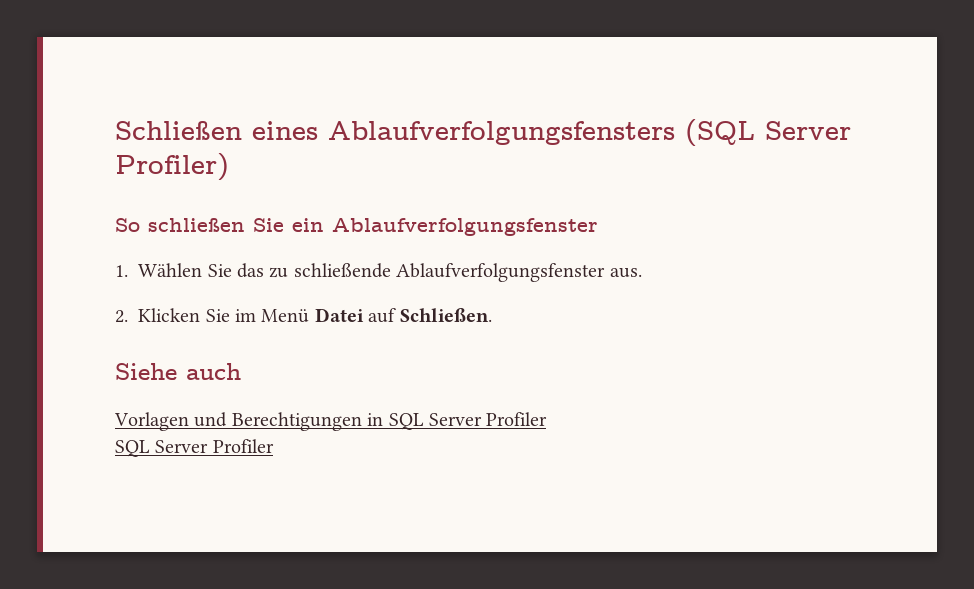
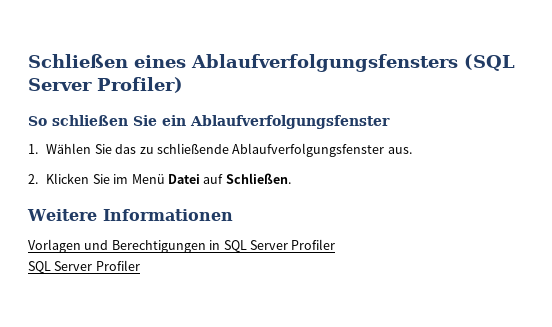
[115,363,241,380] Siehe auch -> [27,209,233,221] Weitere Informationen

